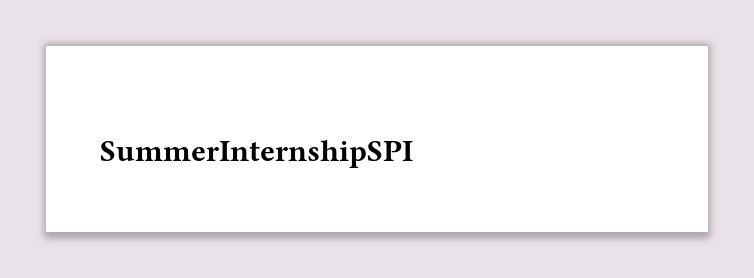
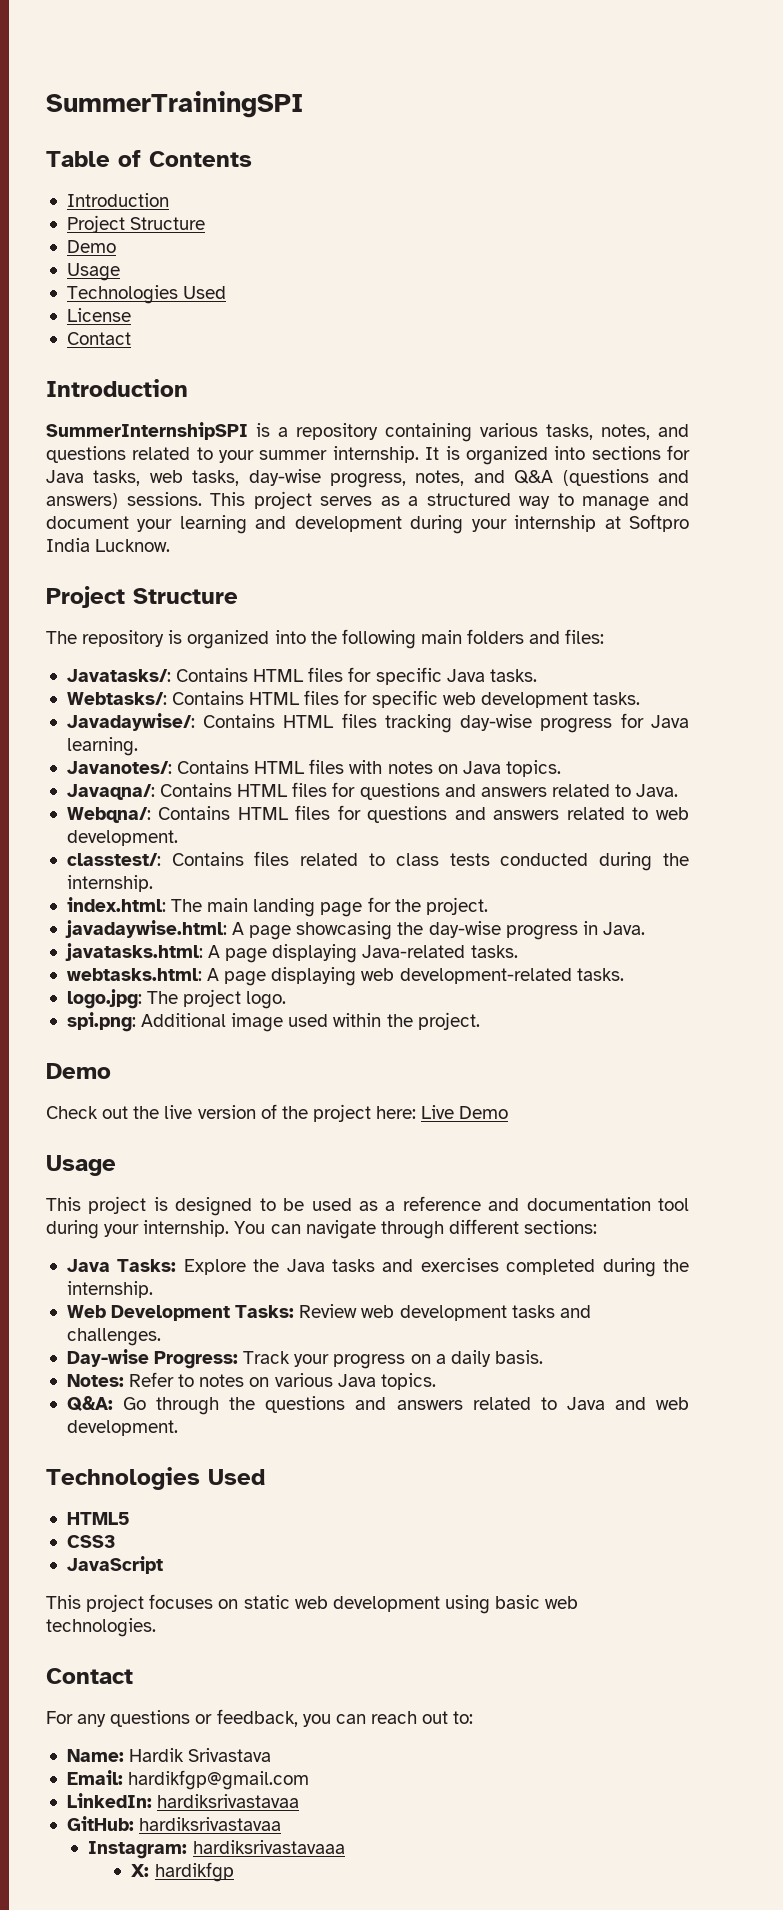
[100,140,413,168] SummerInternshipSPI -> [46,91,303,118] [46,150,252,167] [66,193,169,207] [66,215,206,233] [66,240,116,253] [66,263,120,281] [66,285,227,304] [66,308,131,322] [66,332,131,345] [46,379,188,397] [46,422,689,442] [46,445,691,465] [46,469,689,488] [46,491,689,511] [46,514,690,534] [46,538,171,552] [46,586,238,608] [46,629,605,649] [66,667,537,685] [66,690,640,708] [66,713,690,733] [66,737,138,756] [66,759,561,777] [66,782,679,800] [66,805,689,823] [66,830,178,846] [66,851,689,871] [66,875,153,892] [66,897,488,917] [64,920,645,940] [64,943,518,963] [66,967,624,986] [66,989,287,1009] [66,1012,480,1032] [46,1063,111,1079] [46,1104,509,1122] [46,1155,116,1176] [46,1196,689,1216] [46,1219,598,1239] [66,1258,689,1277] [66,1281,153,1298] [66,1304,591,1321] [66,1328,161,1346] [66,1349,543,1369] [66,1372,436,1390] [66,1396,690,1415] [66,1420,178,1436] [46,1467,265,1490] [66,1512,130,1525] [66,1535,116,1548] [66,1556,163,1574] [46,1594,579,1614] [46,1618,156,1637] [46,1668,133,1684] [46,1709,474,1727] [66,1748,272,1762] [66,1770,310,1790] [66,1793,300,1808] [66,1816,282,1831] [88,1840,345,1859] [131,1862,234,1882] SummerTrainingSPI // Table of Contents // Introduction // Project Structure // Demo // Usage // Technologies Used // License // Contact // Introduction // SummerInternshipSPI is a repository containing various tasks, notes, and questions related to your summer internship. It is organized into sections for Java tasks, web tasks, day-wise progress, notes, and Q&A (questions and answers) sessions. This project serves as a structured way to manage and document your learning and development during your internship at Softpro India Lucknow. // Project Structure // The repository is organized into the following main folders and files: // Javatasks/: Contains HTML files for specific Java tasks. // Webtasks/: Contains HTML files for specific web development tasks. // Javadaywise/: Contains HTML files tracking day-wise progress for Java learning. // Javanotes/: Contains HTML files with notes on Java topics. // Javaqna/: Contains HTML files for questions and answers related to Java. // Webqna/: Contains HTML files for questions and answers related to web development. // classtest/: Contains files related to class tests conducted during the internship. // index.html: The main landing page for the project. // javadaywise.html: A page showcasing the day-wise progress in Java. // javatasks.html: A page displaying Java-related tasks. // webtasks.html: A page displaying web development-related tasks. // logo.jpg: The project logo. // spi.png: Additional image used within the project. // Demo // Check out the live version of the project here: Live Demo // Usage // This project is designed to be used as a reference and documentation tool during your internship. You can navigate through different sections: // Java Tasks: Explore the Java tasks and exercises completed during the internship. // Web Development Tasks: Review web development tasks and challenges. // Day-wise Progress: Track your progress on a daily basis. // Notes: Refer to notes on various Java topics. // Q&A: Go through the questions and answers related to Java and web development. // Technologies Used // HTML5 // CSS3 // JavaScript // This project focuses on static web development using basic web technologies. // Contact // For any questions or feedback, you can reach out to: // Name: Hardik Srivastava // Email: hardikfgp@gmail.com // LinkedIn: hardiksrivastavaa // GitHub: hardiksrivastavaa // Instagram: hardiksrivastavaaa // X: hardikfgp

